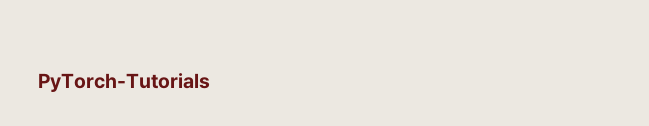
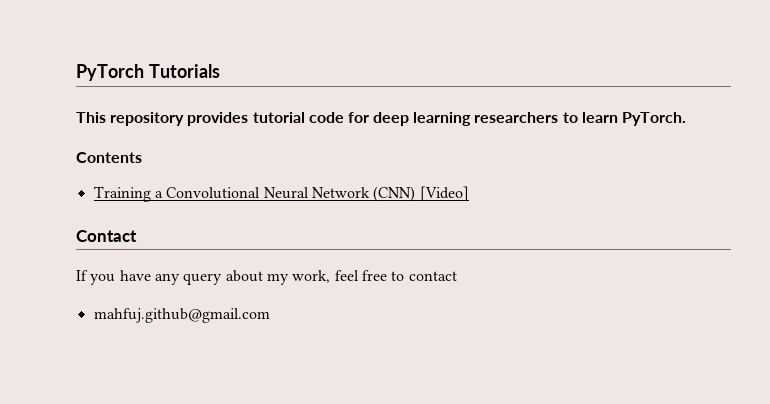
[38,73,210,92] PyTorch-Tutorials -> [76,64,220,81] [76,112,687,126] [76,152,142,163] [93,186,469,202] [76,230,137,242] [76,270,457,285] [93,308,270,323] PyTorch Tutorials // This repository provides tutorial code for deep learning researchers to learn PyTorch. // Contents // Training a Convolutional Neural Network (CNN) [Video] // Contact // If you have any query about my work, feel free to contact // mahfuj.github@gmail.com

